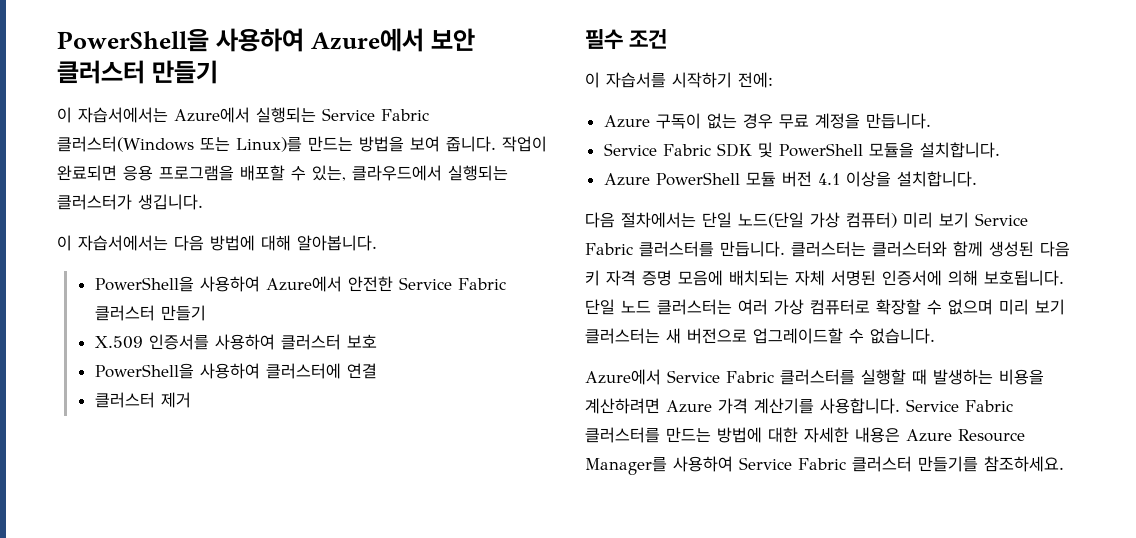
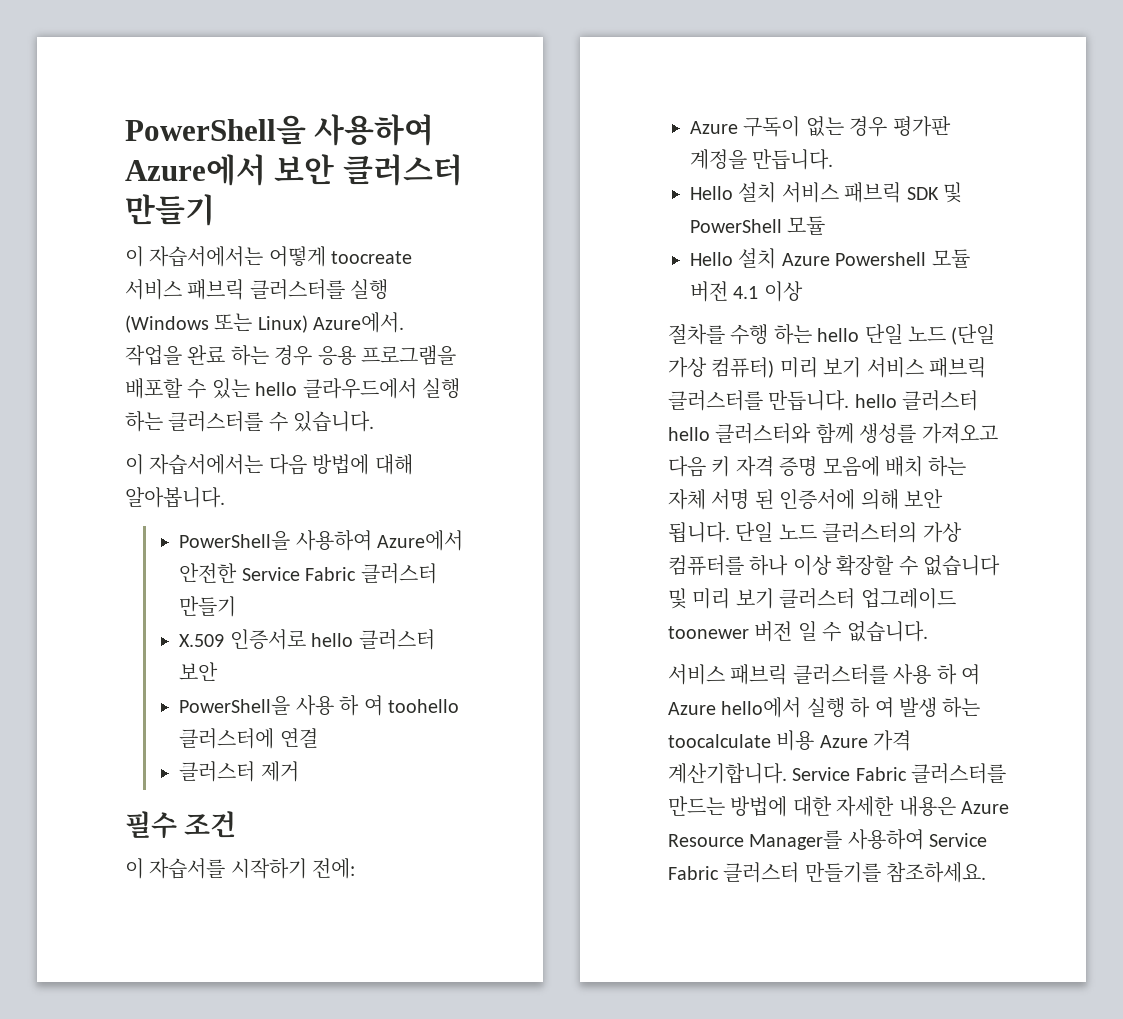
[174,107,429,123] [57,136,547,152] [57,165,508,181] [57,194,203,210] Azure에서 실행되는 Service Fabric 클러스터(Windows 또는 Linux)를 만드는 방법을 보여 줍니다. 작업이 완료되면 응용 프로그램을 배포할 수 있는, 클라우드에서 실행되는 클러스터가 생깁니다. -> [268,246,413,267] [125,279,389,300] [125,312,405,333] [125,345,456,366] [125,378,460,399] [125,411,375,432] 어떻게 toocreate 서비스 패브릭 클러스터를 실행 (Windows 또는 Linux) Azure에서. 작업을 완료 하는 경우 응용 프로그램을 배포할 수 있는 hello 클라우드에서 실행 하는 클러스터를 수 있습니다.
[148,334,377,350] [94,363,260,379] 인증서를 사용하여 클러스터 보호 // PowerShell을 사용하여 -> [229,629,435,650] [179,662,219,681] [179,695,459,716] 인증서로 hello 클러스터 보안 // PowerShell을 사용 하 여 toohello
[778,114,809,129] 무료 -> [892,116,951,137] 평가판
[603,142,1000,158] [603,171,977,187] [585,212,1028,228] [585,241,1034,257] Service Fabric SDK 및 PowerShell 모듈을 설치합니다. // Azure PowerShell 모듈 버전 4.1 이상을 설치합니다. // 다음 절차에서는 단일 노드(단일 가상 컴퓨터) 미리 보기 Service Fabric 클러스터를 만듭니다. 클러스터는 클러스터와 함께 생성된 -> [690,182,962,203] [690,216,826,235] [690,248,970,269] [690,281,803,302] [668,324,996,345] [668,357,986,378] [668,390,979,411] [668,423,998,444] Hello 설치 서비스 패브릭 SDK 및 PowerShell 모듈 // Hello 설치 Azure Powershell 모듈 버전 4.1 이상 // 절차를 수행 하는 hello 단일 노드 (단일 가상 컴퓨터) 미리 보기 서비스 패브릭 클러스터를 만듭니다. hello 클러스터 hello 클러스터와 함께 생성를 가져오고
[729,270,1064,286] [585,299,1065,315] [585,328,935,344] [585,369,1044,385] [585,398,900,414] 배치되는 자체 서명된 인증서에 의해 보호됩니다. 단일 노드 클러스터는 여러 가상 컴퓨터로 확장할 수 없으며 미리 보기 클러스터는 새 버전으로 업그레이드할 수 없습니다. // Azure에서 Service Fabric 클러스터를 실행할 때 발생하는 비용을 계산하려면 Azure 가격 계산기를 사용합니다. -> [885,456,967,477] [668,489,943,510] [668,522,962,543] [668,555,1000,576] [668,588,956,609] [668,621,928,642] [668,664,980,685] [668,697,981,718] [668,730,912,751] [668,763,787,784] 배치 하는 자체 서명 된 인증서에 의해 보안 됩니다. 단일 노드 클러스터의 가상 컴퓨터를 하나 이상 확장할 수 없습니다 및 미리 보기 클러스터 업그레이드 toonewer 버전 일 수 없습니다. // 서비스 패브릭 클러스터를 사용 하 여 Azure hello에서 실행 하 여 발생 하는 toocalculate 비용 Azure 가격 계산기합니다.

